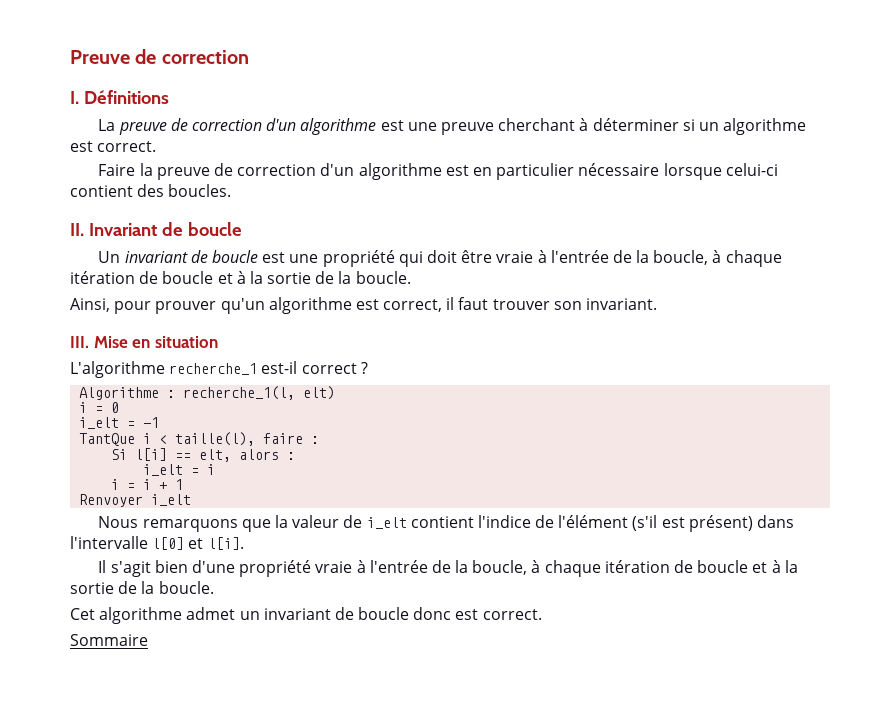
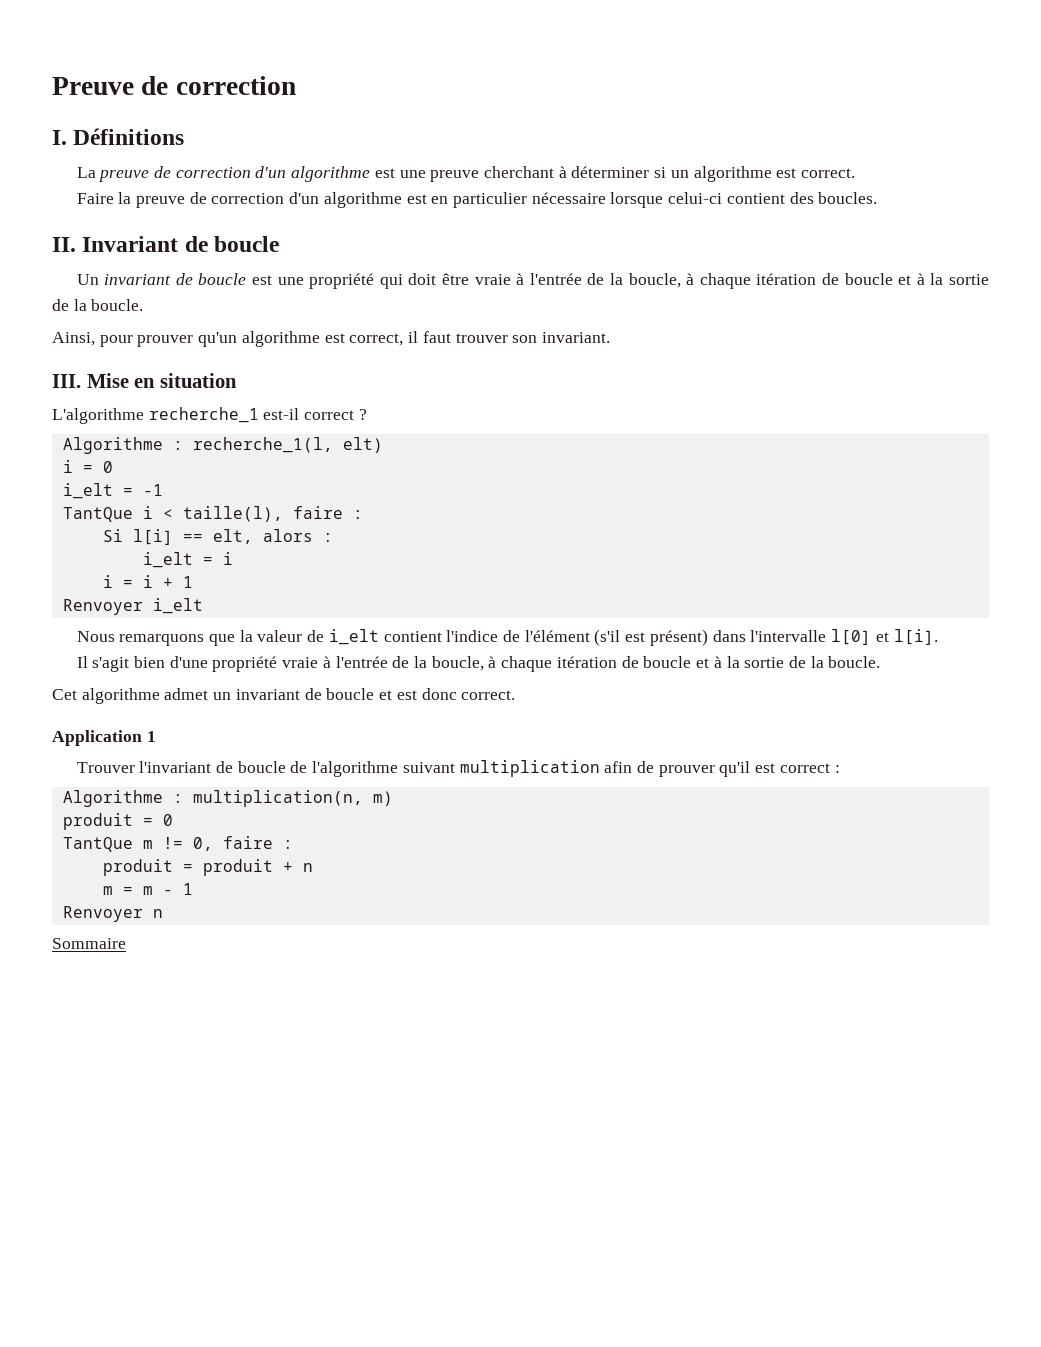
[413,607,542,620] donc est correct. -> [379,688,516,700] [52,730,156,746] [76,760,840,777] [62,790,393,807] [62,813,173,830] [62,836,293,852] [102,859,313,876] [102,883,193,895] [62,906,163,922] et est donc correct. // Application 1 // Trouver l'invariant de boucle de l'algorithme suivant multiplication afin de prouver qu'il est correct : // Algorithme : multiplication(n, m) // produit = 0 // TantQue m != 0, faire : // produit = produit + n // m = m - 1 // Renvoyer n

